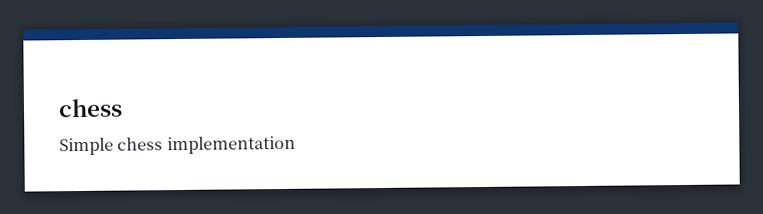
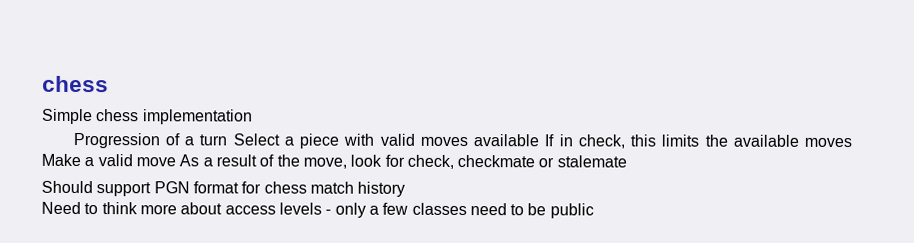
(296, 145) none -> [72,132,853,149] [41,153,627,169] [41,180,406,197] [41,201,594,219] // Progression of a turn Select a piece with valid moves available If in check, this limits the available moves Make a valid move As a result of the move, look for check, checkmate or stalemate // Should support PGN format for chess match history // Need to think more about access levels - only a few classes need to be public

